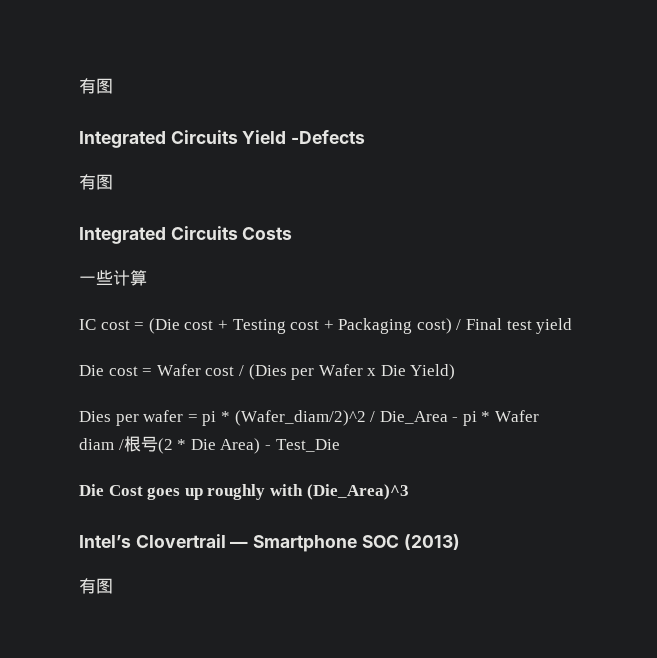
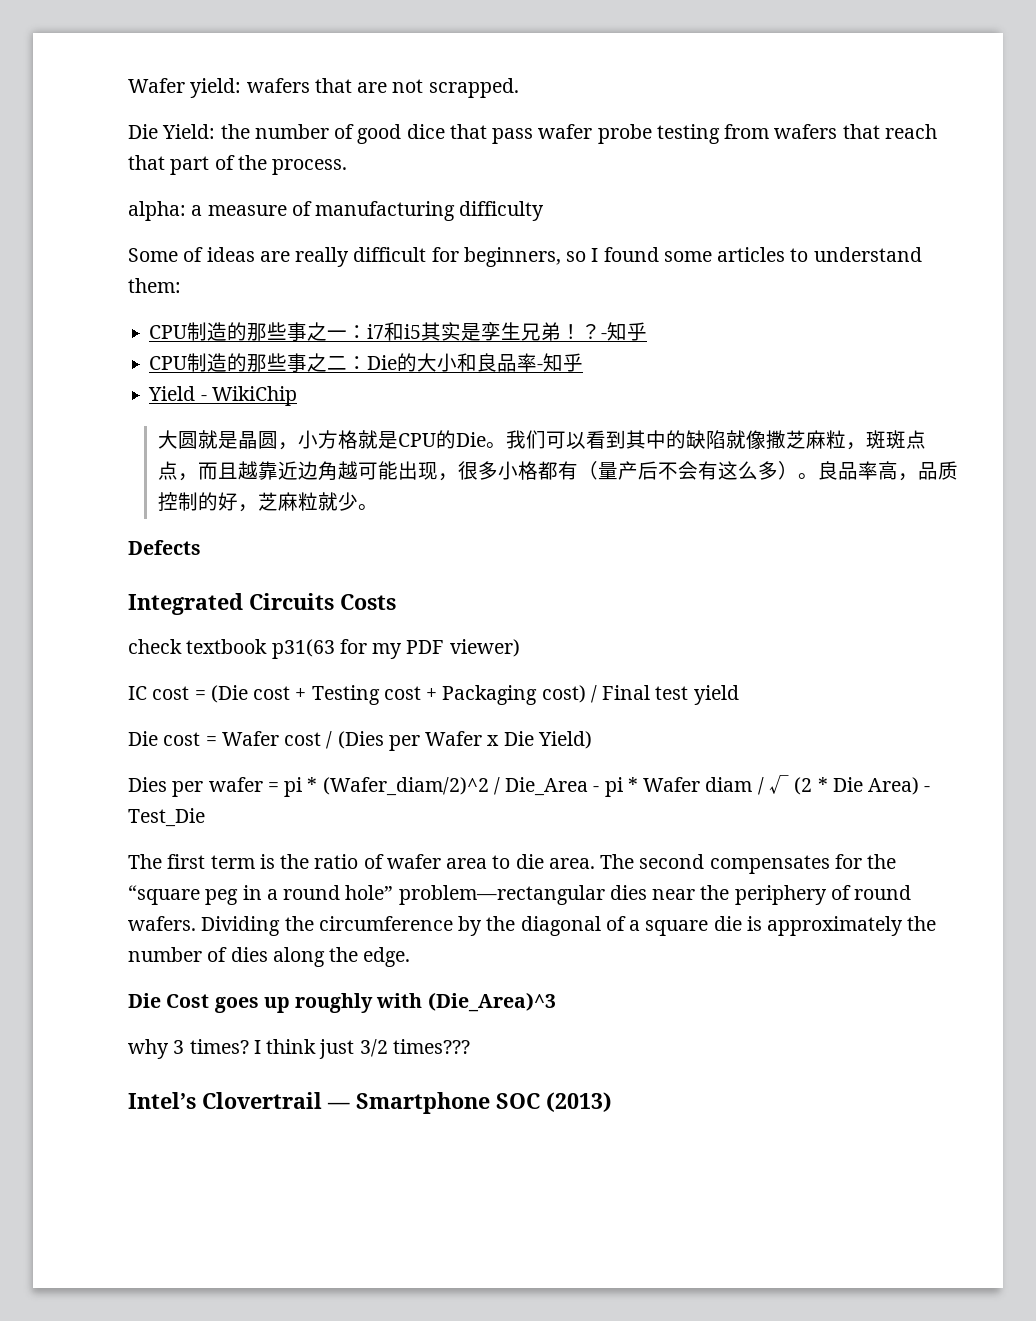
[79,78,113,94] [79,130,366,148] [79,174,113,190] [79,226,293,244] [79,270,147,286] 有图 // Integrated Circuits Yield -Defects // 有图 // Integrated Circuits Costs // 一些计算 -> [128,78,519,98] [128,124,937,144] [128,155,348,175] [128,201,545,221] [128,247,922,267] [128,278,181,293] [149,322,648,341] [149,353,584,372] [148,386,297,406] [158,430,927,450] [158,461,959,481] [158,492,379,512] [128,540,201,555] [128,593,396,615] [128,639,520,659] Wafer yield: wafers that are not scrapped. // Die Yield: the number of good dice that pass wafer probe testing from wafers that reach that part of the process. // alpha: a measure of manufacturing difficulty // Some of ideas are really difficult for beginners, so I found some articles to understand them: // CPU制造的那些事之一：i7和i5其实是孪生兄弟！？-知乎 // CPU制造的那些事之二：Die的大小和良品率-知乎 // Yield - WikiChip // 大圆就是晶圆，小方格就是CPU的Die。我们可以看到其中的缺陷就像撒芝麻粒，斑斑点点，而且越靠近边角越可能出现，很多小格都有（量产后不会有这么多）。良品率高，品质控制的好，芝麻粒就少。 // Defects // Integrated Circuits Costs // check textbook p31(63 for my PDF viewer)
[123,436,158,452] 根号 -> [768,775,789,794] √
(340, 445) none -> [128,854,897,874] [128,885,912,905] [128,916,937,936] [128,947,411,967] // The first term is the ratio of wafer area to die area. The second compensates for the “square peg in a round hole” problem—rectangular dies near the periphery of round wafers. Dividing the circumference by the diagonal of a square die is approximately the number of dies along the edge.
(409, 492) none -> [128,1039,470,1059] // why 3 times? I think just 3/2 times???
[79,578,113,594] // 有图 -> (612, 1102) none

